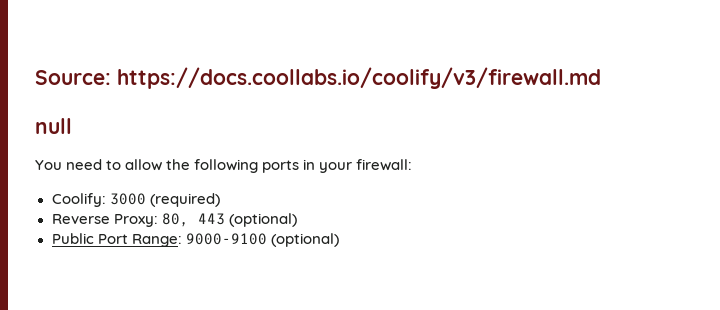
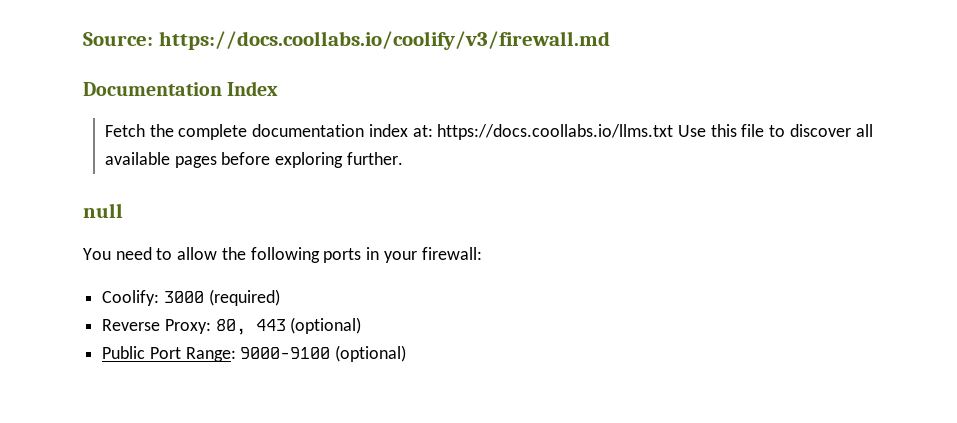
(601, 78) none -> [83,81,279,96] [104,124,873,140] [104,152,403,168] // Documentation Index // Fetch the complete documentation index at: https://docs.coollabs.io/llms.txt Use this file to discover all available pages before exploring further.

